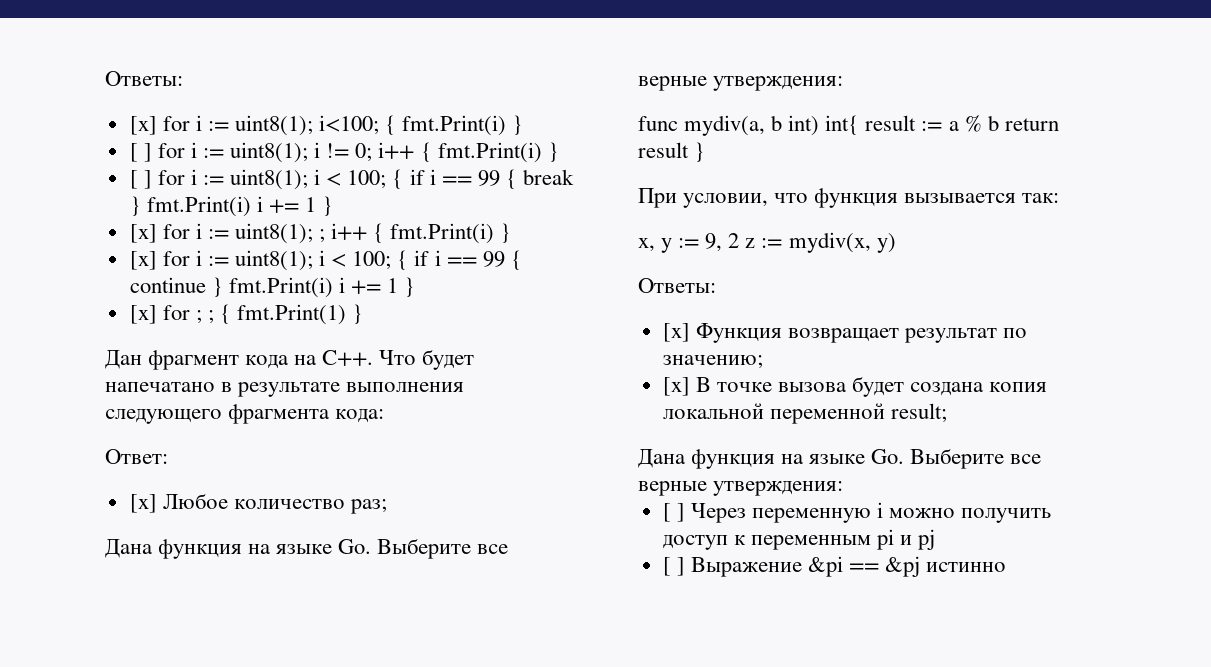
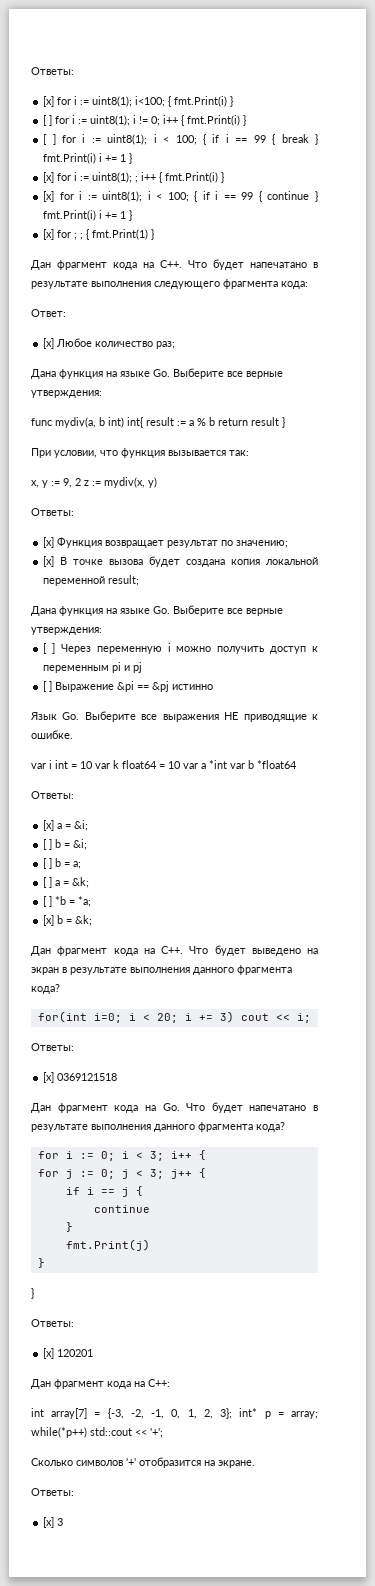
(1007, 567) none -> [30,711,318,722] [31,730,73,739] [31,760,297,769] [31,791,74,799] [43,820,89,831] [43,839,88,850] [43,858,82,869] [43,877,90,888] [43,896,92,907] [43,915,93,926] [31,945,318,956] [31,965,292,975] [31,984,60,994] [37,1011,311,1023] [31,1043,74,1051] [43,1072,118,1083] [31,1102,318,1113] [31,1122,285,1132] [37,1150,206,1161] [37,1168,206,1179] [65,1186,143,1197] [93,1205,150,1213] [65,1222,73,1232] [65,1239,150,1251] [37,1258,45,1268] [31,1288,34,1299] [31,1319,74,1327] [43,1348,94,1359] [31,1379,170,1389] [31,1408,318,1419] [31,1427,163,1438] [31,1457,255,1468] [31,1488,74,1496] [43,1517,64,1528] // Язык Go. Выберите все выражения НЕ приводящие к ошибке. // var i int = 10 var k float64 = 10 var a *int var b *float64 // Ответы: // [x] a = &i; // [ ] b = &i; // [ ] b = a; // [ ] a = &k; // [ ] *b = *a; // [x] b = &k; // Дан фрагмент кода на C++. Что будет выведено на экран в результате выполнения данного фрагмента кода? // for(int i=0; i < 20; i += 3) cout << i; // Ответы: // [x] 0369121518 // Дан фрагмент кода на Go. Что будет напечатано в результате выполнения данного фрагмента кода? // for i := 0; i < 3; i++ { // for j := 0; j < 3; j++ { // if i == j { // continue // } // fmt.Print(j) // } // } // Ответы: // [x] 120201 // Дан фрагмент кода на С++: // int array[7] = {-3, -2, -1, 0, 1, 2, 3}; int* p = array; while(*p++) std::cout << '+'; // Сколько символов '+' отобразится на экране. // Ответы: // [x] 3

